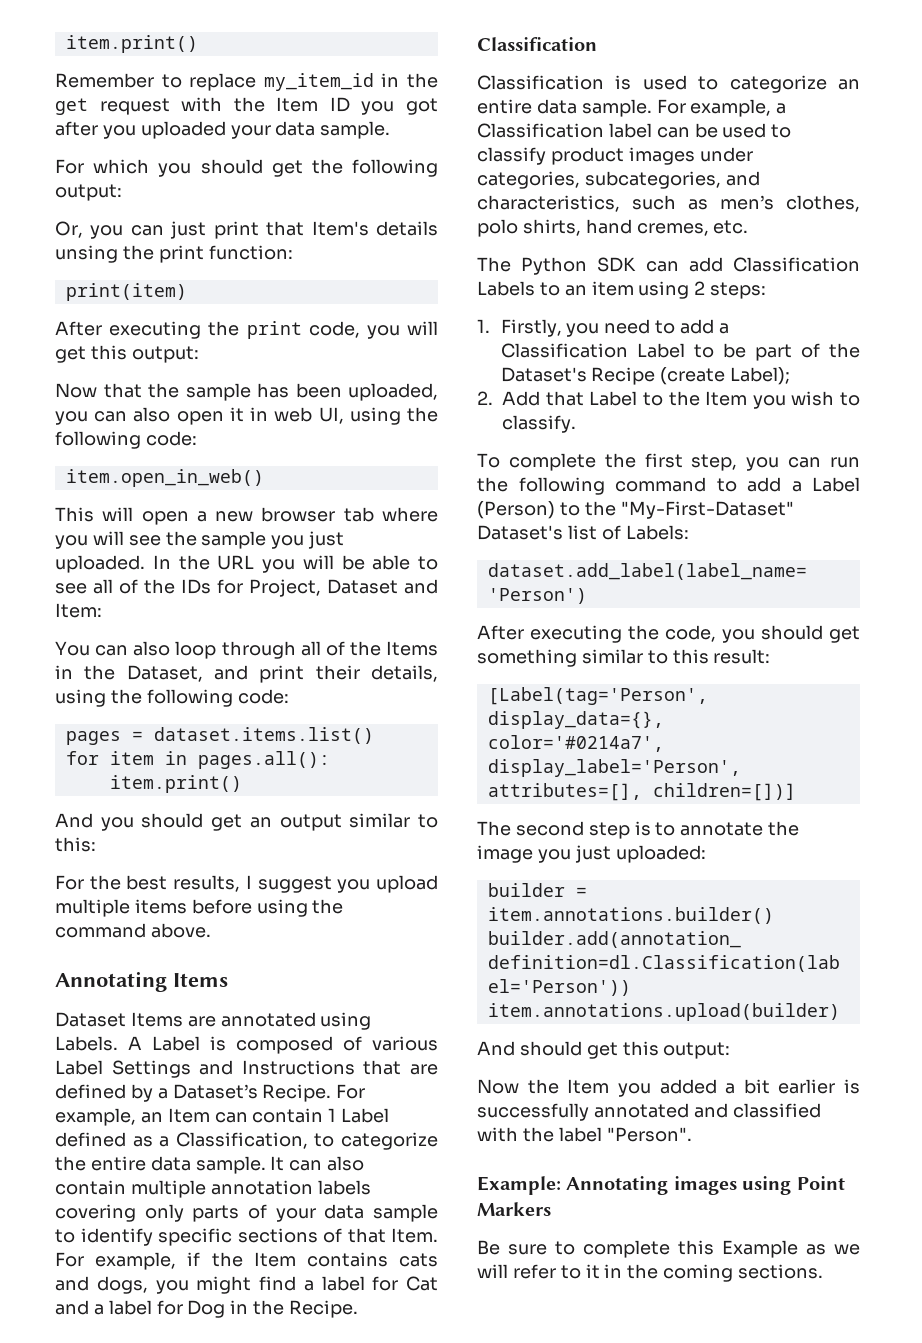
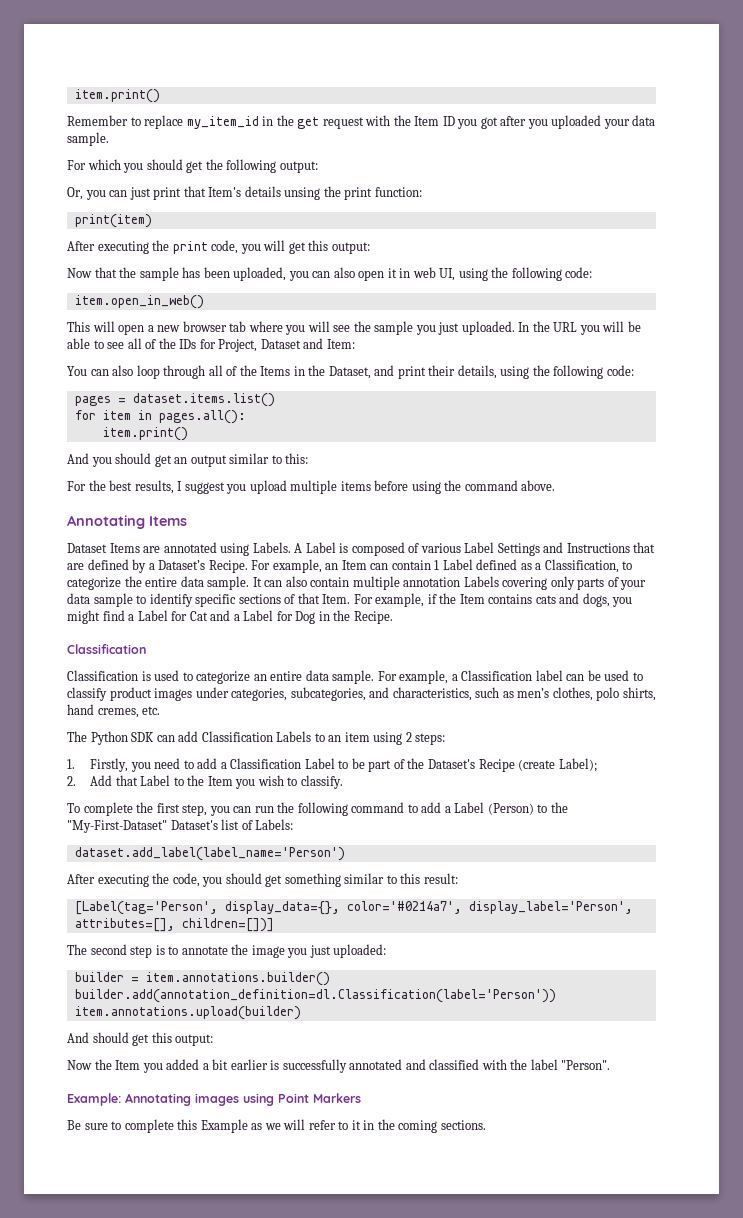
[317,1180,371,1195] labels -> [463,576,499,587] Labels
[321,1276,365,1291] label -> [137,610,168,621] Label
[108,1300,152,1315] label -> [243,610,274,621] Label

